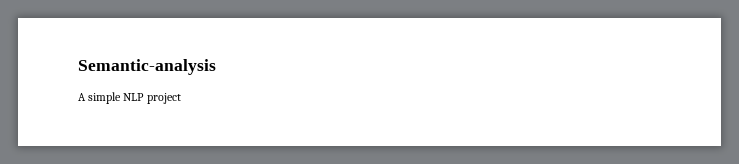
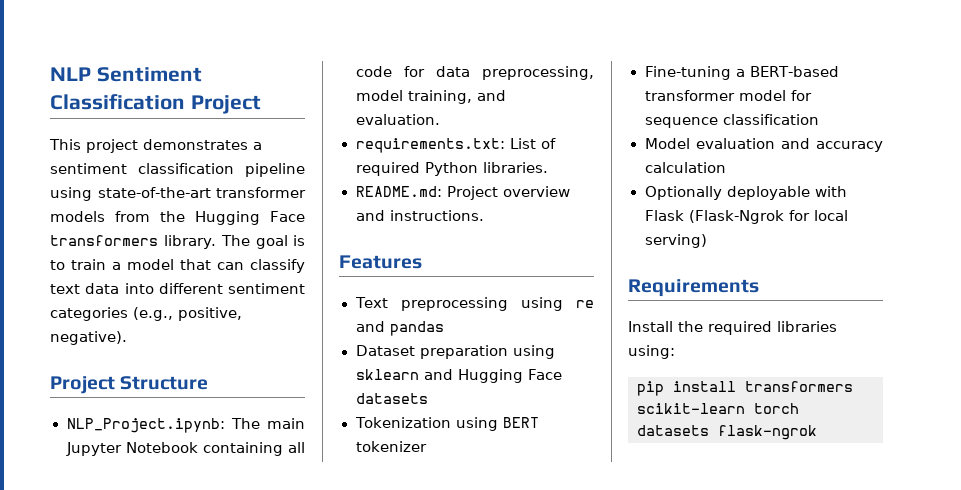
[78,59,216,75] [78,92,181,104] Semantic-analysis // A simple NLP project -> [50,67,202,82] [50,94,261,114] [49,139,262,153] [50,163,305,177] [50,187,306,201] [50,211,306,225] [50,235,305,249] [50,259,305,273] [50,283,305,294] [50,307,242,321] [50,331,127,345] [50,376,209,394] [66,418,305,433] [65,442,305,456] [355,66,594,80] [355,90,506,104] [355,114,440,125] [355,138,556,153] [355,162,548,176] [355,186,570,200] [355,210,484,221] [339,255,422,269] [354,297,594,311] [355,321,444,336] [355,345,555,359] [355,369,563,383] [355,393,428,404] [354,417,540,431] [355,441,427,452] [644,66,840,80] [644,90,812,101] [644,114,819,128] [644,138,883,152] [644,162,726,173] [644,186,847,200] [644,210,848,224] [644,234,707,248] [628,279,759,297] [628,321,837,335] [628,345,675,359] [637,381,853,396] [637,403,799,414] [637,425,817,440] NLP Sentiment Classification Project // This project demonstrates a sentiment classification pipeline using state-of-the-art transformer models from the Hugging Face transformers library. The goal is to train a model that can classify text data into different sentiment categories (e.g., positive, negative). // Project Structure // NLP_Project.ipynb: The main Jupyter Notebook containing all code for data preprocessing, model training, and evaluation. // requirements.txt: List of required Python libraries. // README.md: Project overview and instructions. // Features // Text preprocessing using re and pandas // Dataset preparation using sklearn and Hugging Face datasets // Tokenization using BERT tokenizer // Fine-tuning a BERT-based transformer model for sequence classification // Model evaluation and accuracy calculation // Optionally deployable with Flask (Flask-Ngrok for local serving) // Requirements // Install the required libraries using: // pip install transformers scikit-learn torch datasets flask-ngrok

